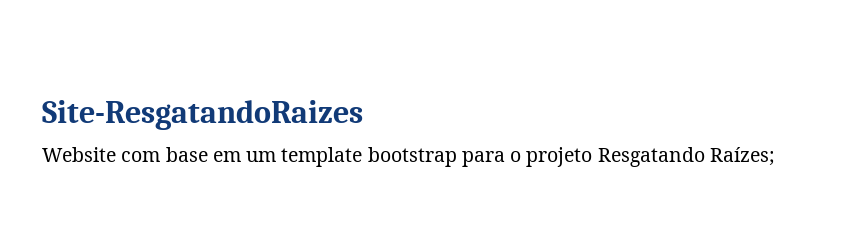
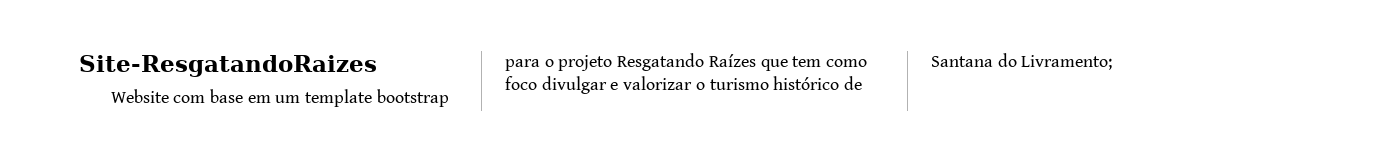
[709,147,775,166] Raízes; -> [708,54,868,71] [505,76,863,94] [931,53,1113,70] Raízes que tem como foco divulgar e valorizar o turismo histórico de Santana do Livramento;

